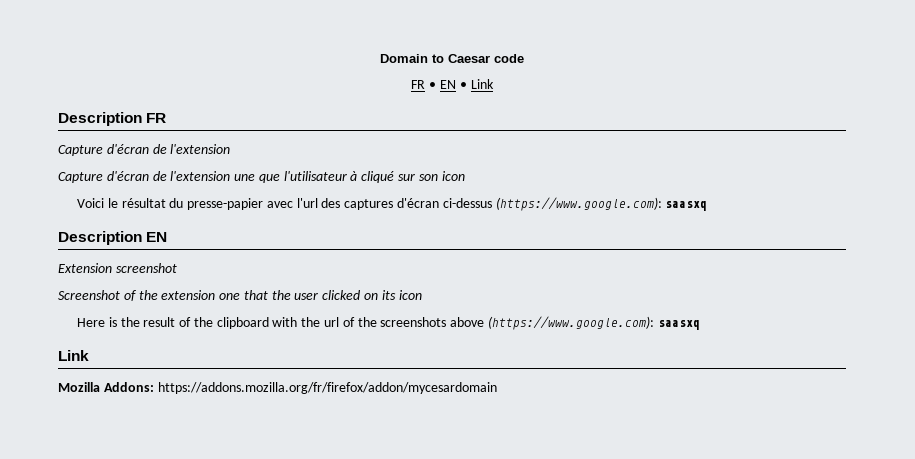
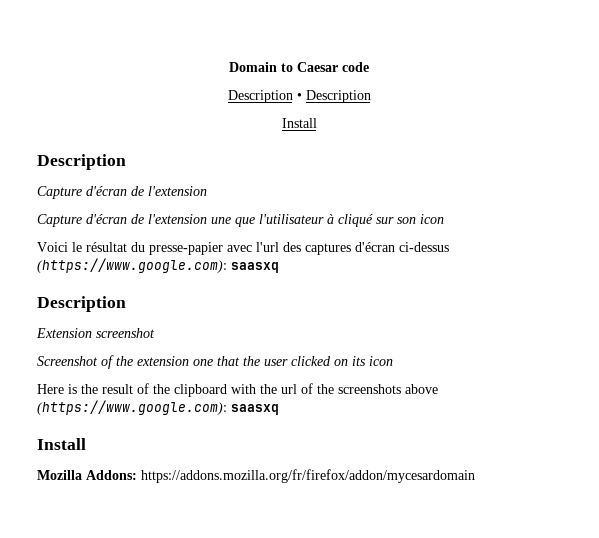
[411,79,494,89] [58,112,167,126] FR • EN • Link // Description FR -> [227,90,371,103] [281,118,317,128] [37,154,126,170] Description • Description // Install // Description
[146,232,168,242] EN -> (126, 304) none
[58,350,89,361] Link -> [37,438,86,450] Install

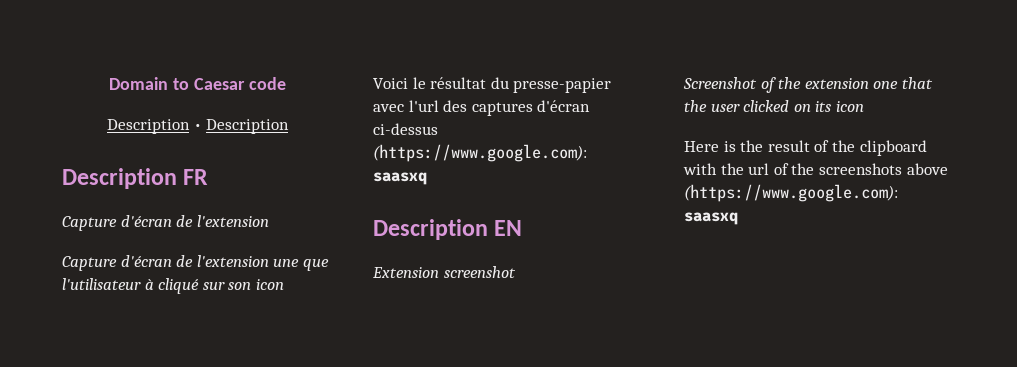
[281,118,317,128] [37,154,126,170] // Install // Description -> [62,168,209,189] // Description FR
(126, 304) none -> [494,220,523,236] EN
[37,438,86,450] [37,469,475,483] // Install // Mozilla Addons: https://addons.mozilla.org/fr/firefox/addon/mycesardomain -> (738, 218) none

